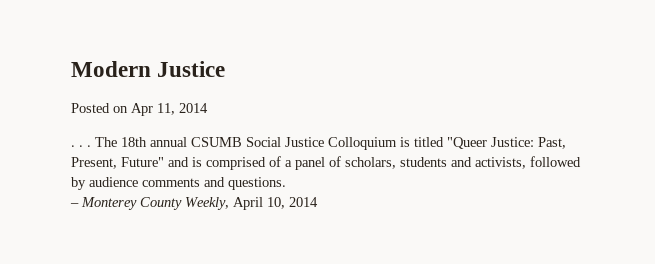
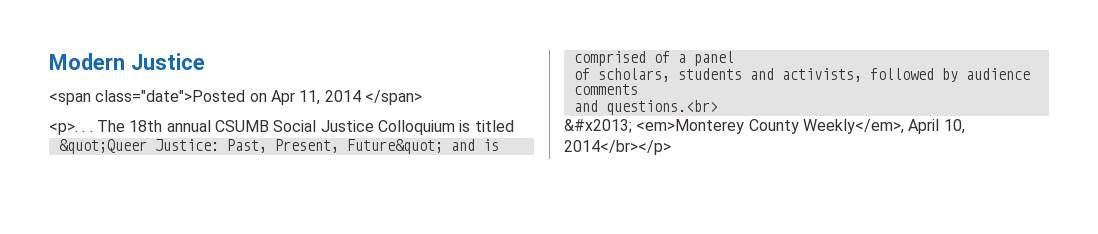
[71,103,110,113] Posted -> [49,90,246,105] <span class="date">Posted
[71,145,75,147] // . -> [364,90,422,105] [49,123,78,135] </span> // <p>.
[447,137,487,149] "Queer -> [58,139,147,154] // &quot;Queer
[121,157,164,167] Future" -> [346,139,443,154] Future&quot;
(325, 163) none -> (734, 58) //
[204,177,286,190] [70,197,229,210] and questions. // – Monterey County Weekly, -> [573,100,718,115] [564,119,904,134] // and questions.<br> // &#x2013; <em>Monterey County Weekly</em>,
[289,197,318,207] 2014 -> [564,140,671,155] 2014</br></p>

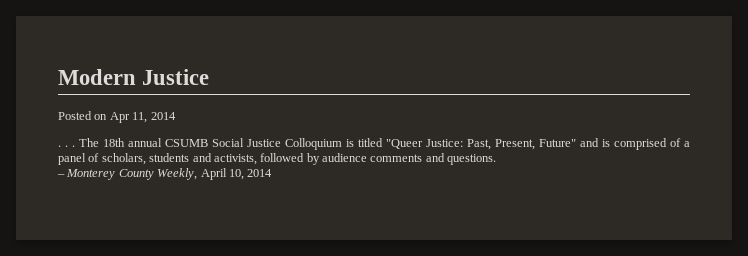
[49,90,246,105] <span class="date">Posted -> [58,111,92,120] Posted
[364,90,422,105] [49,123,78,135] </span> // <p>. -> [58,145,61,147] // .
[58,139,147,154] // &quot;Queer -> [386,139,423,149] "Queer
[346,139,443,154] Future&quot; -> [539,139,576,147] Future"
(734, 58) // -> (86, 159) none
[573,100,718,115] [564,119,904,134] // and questions.<br> // &#x2013; <em>Monterey County Weekly</em>, -> [425,153,497,165] [57,168,198,180] and questions. // – Monterey County Weekly,
[564,140,671,155] 2014</br></p> -> [247,169,273,177] 2014

